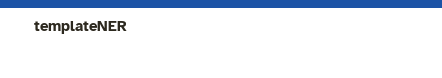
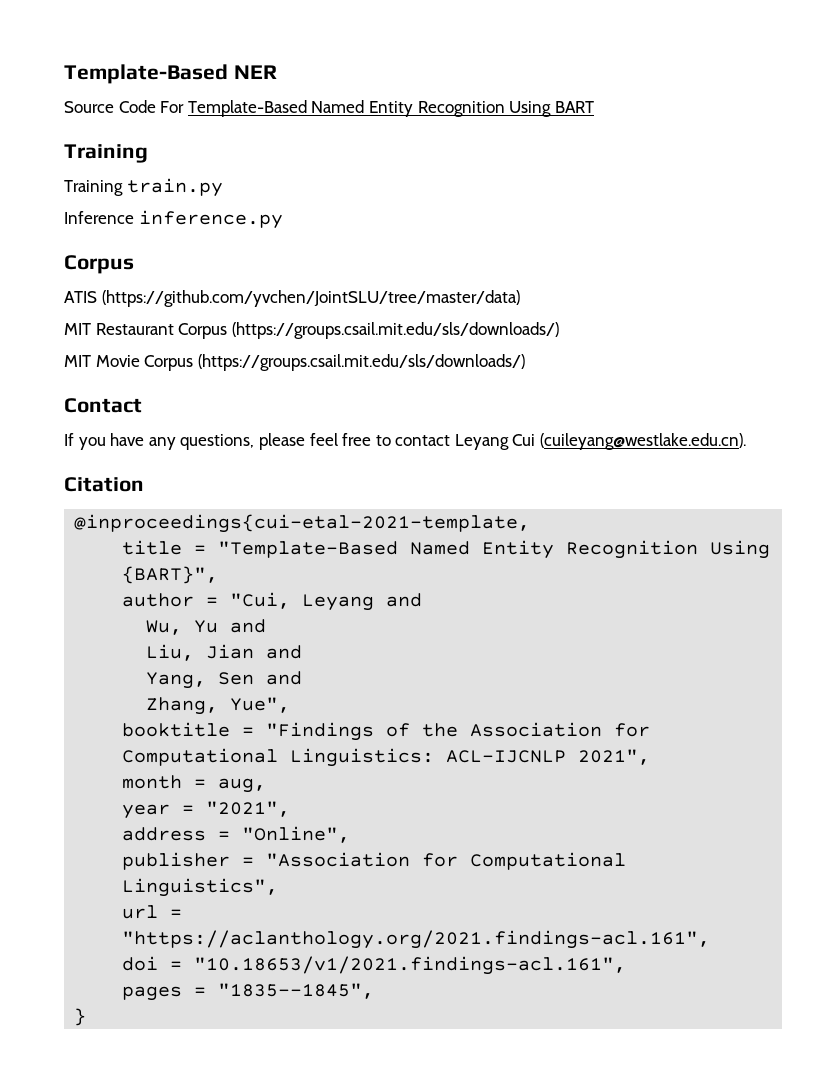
[34,21,127,34] templateNER -> [64,64,277,84] [64,100,594,117] [64,144,148,163] [64,178,223,197] [64,210,283,229] [64,255,134,274] [64,290,520,307] [64,322,559,339] [64,354,525,371] [64,398,142,413] [64,433,747,450] [64,477,144,492] [74,514,531,533] [122,540,771,559] [122,566,219,584] [122,592,423,611] [146,619,267,635] [146,644,303,661] [146,671,303,689] [146,697,291,715] [122,722,651,741] [122,748,651,767] [122,775,267,793] [122,801,291,819] [122,826,351,843] [122,852,627,870] [122,878,279,897] [122,905,183,919] [122,930,711,949] [122,956,627,975] [122,983,375,1001] [74,1008,87,1026] Template-Based NER // Source Code For Template-Based Named Entity Recognition Using BART // Training // Training train.py // Inference inference.py // Corpus // ATIS (https://github.com/yvchen/JointSLU/tree/master/data) // MIT Restaurant Corpus (https://groups.csail.mit.edu/sls/downloads/) // MIT Movie Corpus (https://groups.csail.mit.edu/sls/downloads/) // Contact // If you have any questions, please feel free to contact Leyang Cui (cuileyang@westlake.edu.cn). // Citation // @inproceedings{cui-etal-2021-template, // title = "Template-Based Named Entity Recognition Using {BART}", // author = "Cui, Leyang and // Wu, Yu and // Liu, Jian and // Yang, Sen and // Zhang, Yue", // booktitle = "Findings of the Association for Computational Linguistics: ACL-IJCNLP 2021", // month = aug, // year = "2021", // address = "Online", // publisher = "Association for Computational Linguistics", // url = "https://aclanthology.org/2021.findings-acl.161", // doi = "10.18653/v1/2021.findings-acl.161", // pages = "1835--1845", // }

